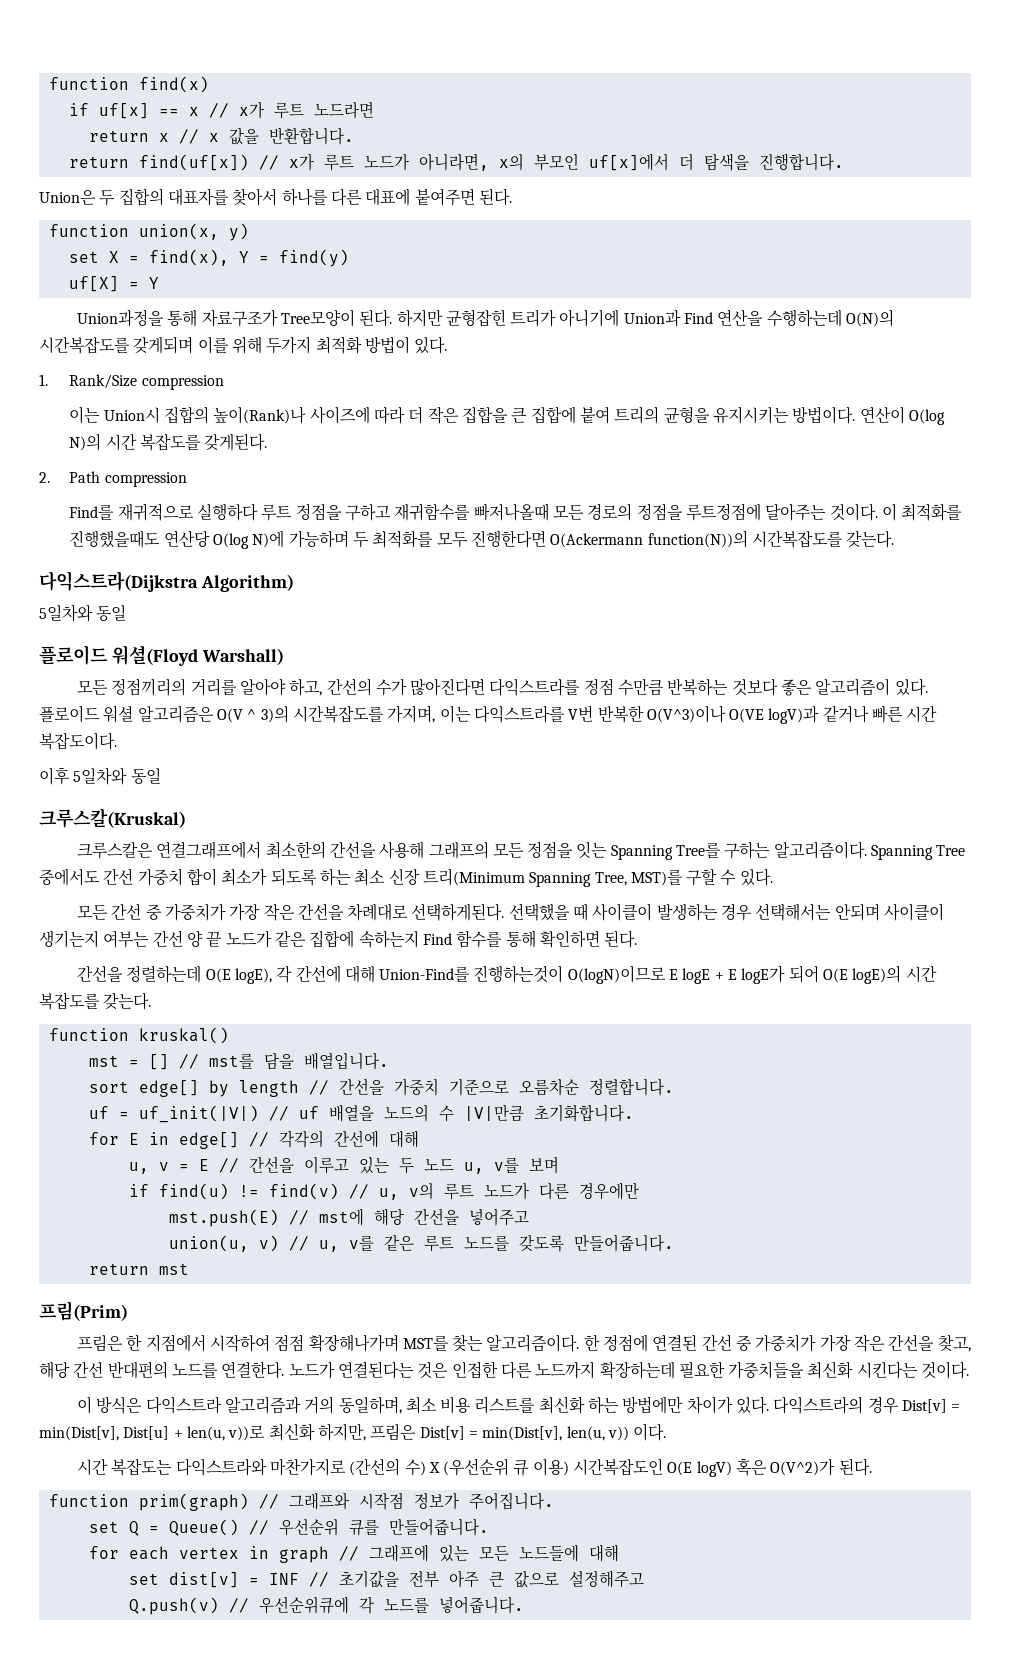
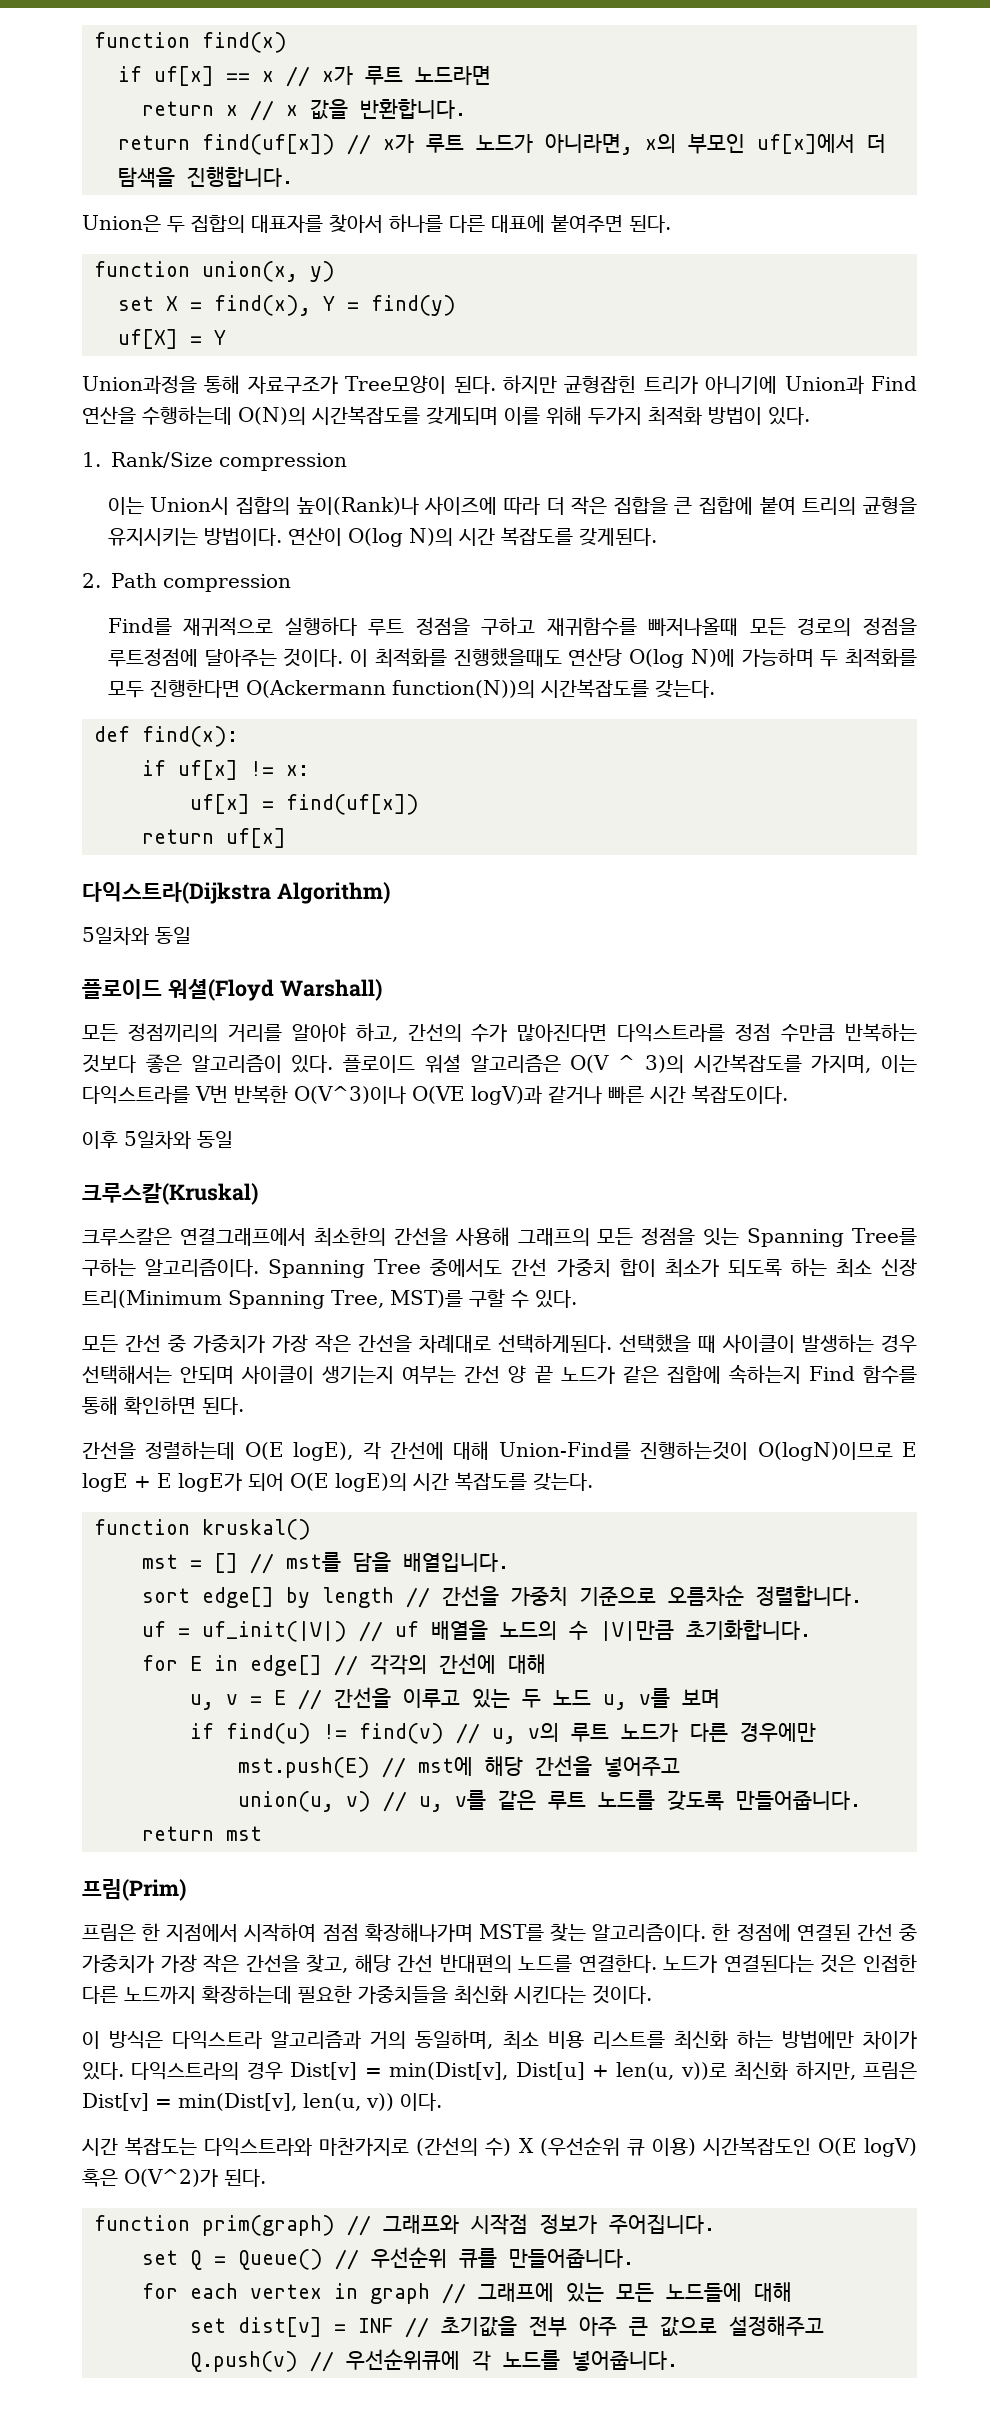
(895, 539) none -> [94,726,238,747] [142,760,309,780] [190,794,419,815] [142,828,286,848] // def find(x): // if uf[x] != x: // uf[x] = find(uf[x]) // return uf[x]

